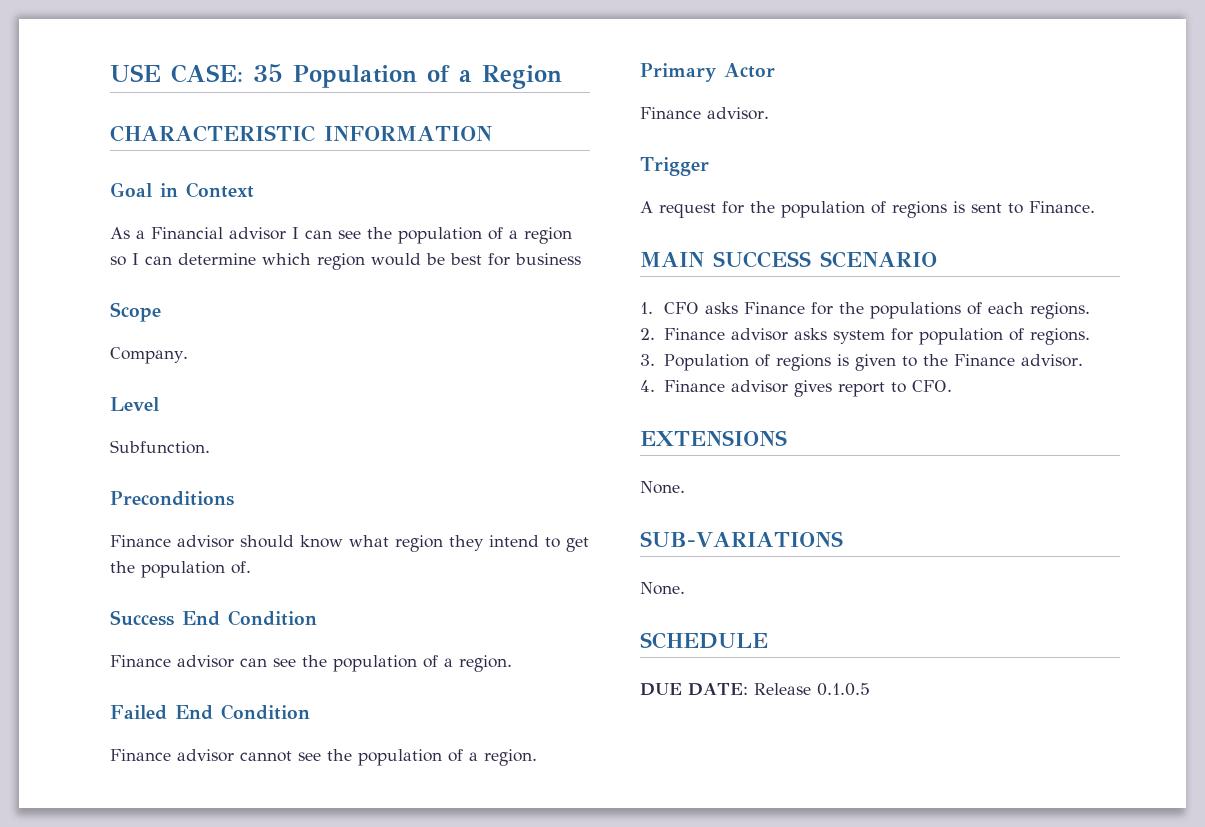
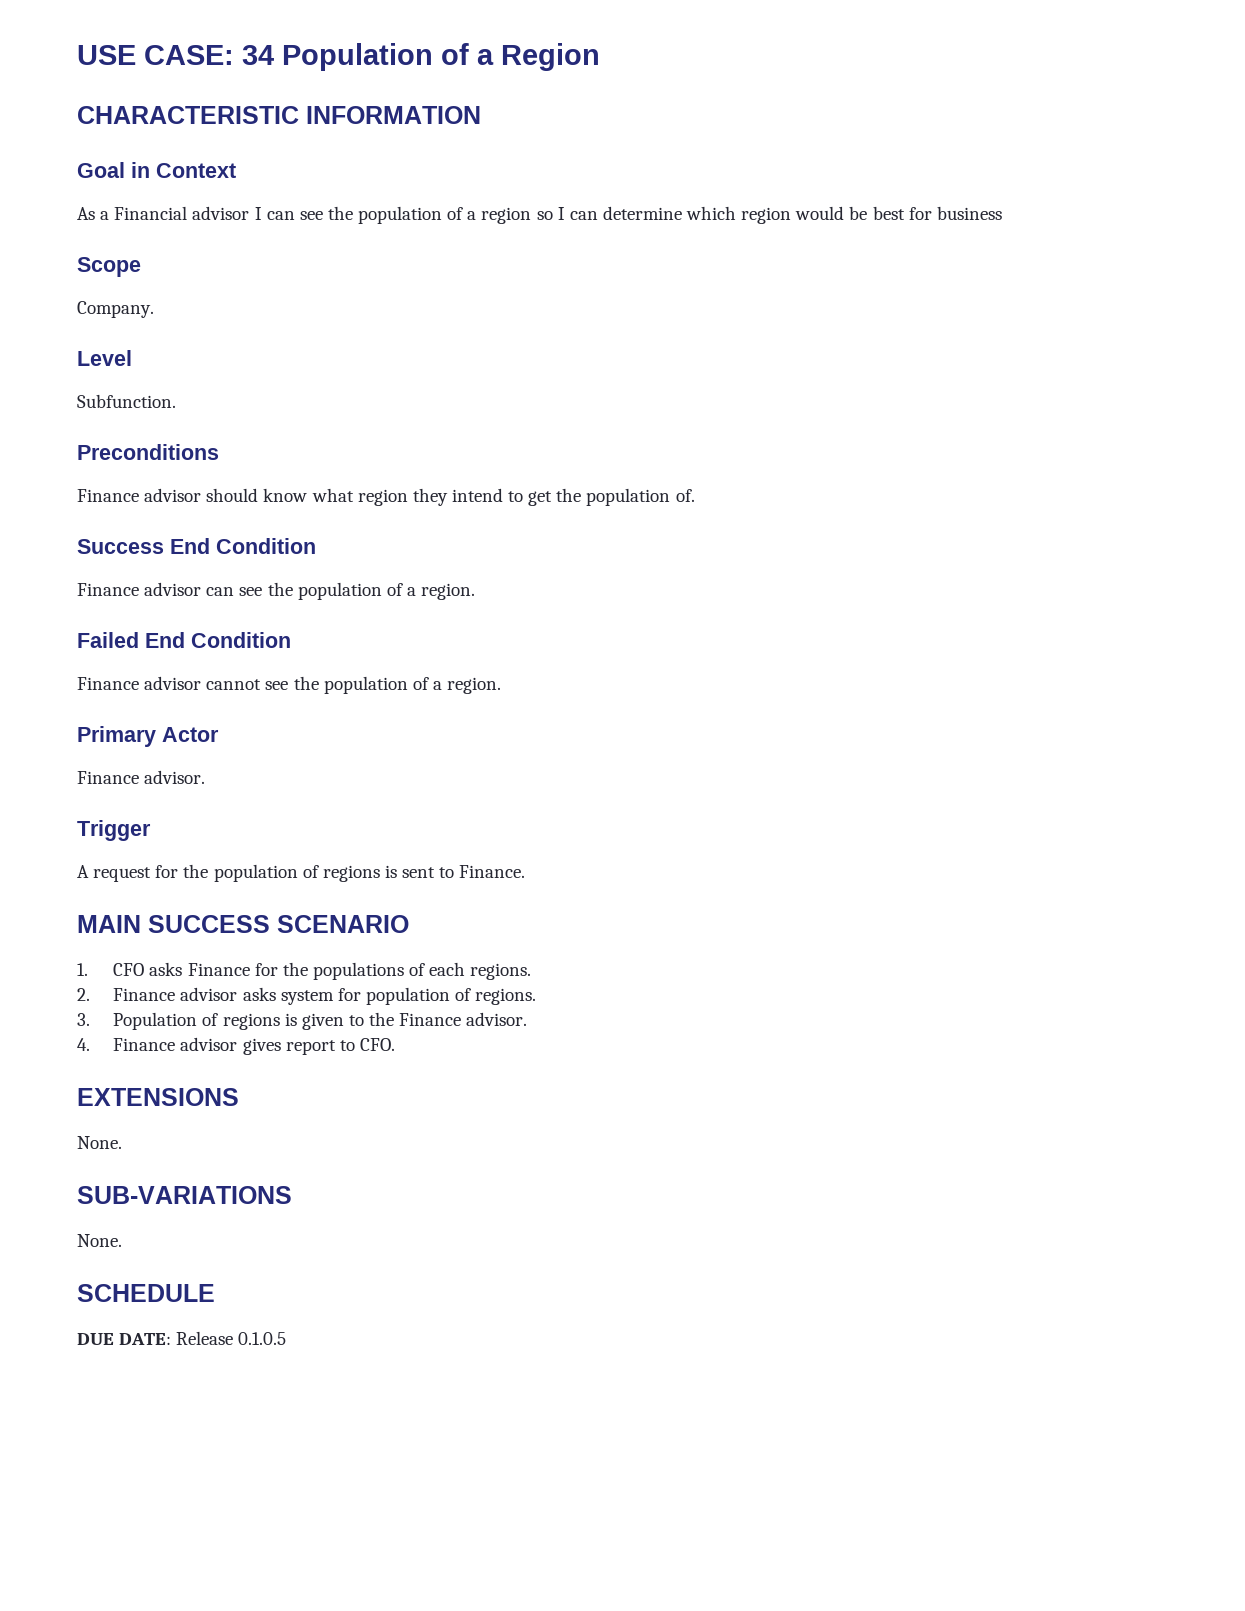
[253,64,283,82] 35 -> [242,45,274,65] 34

